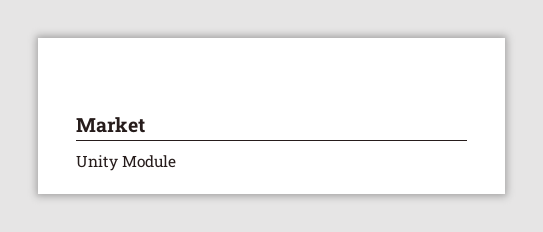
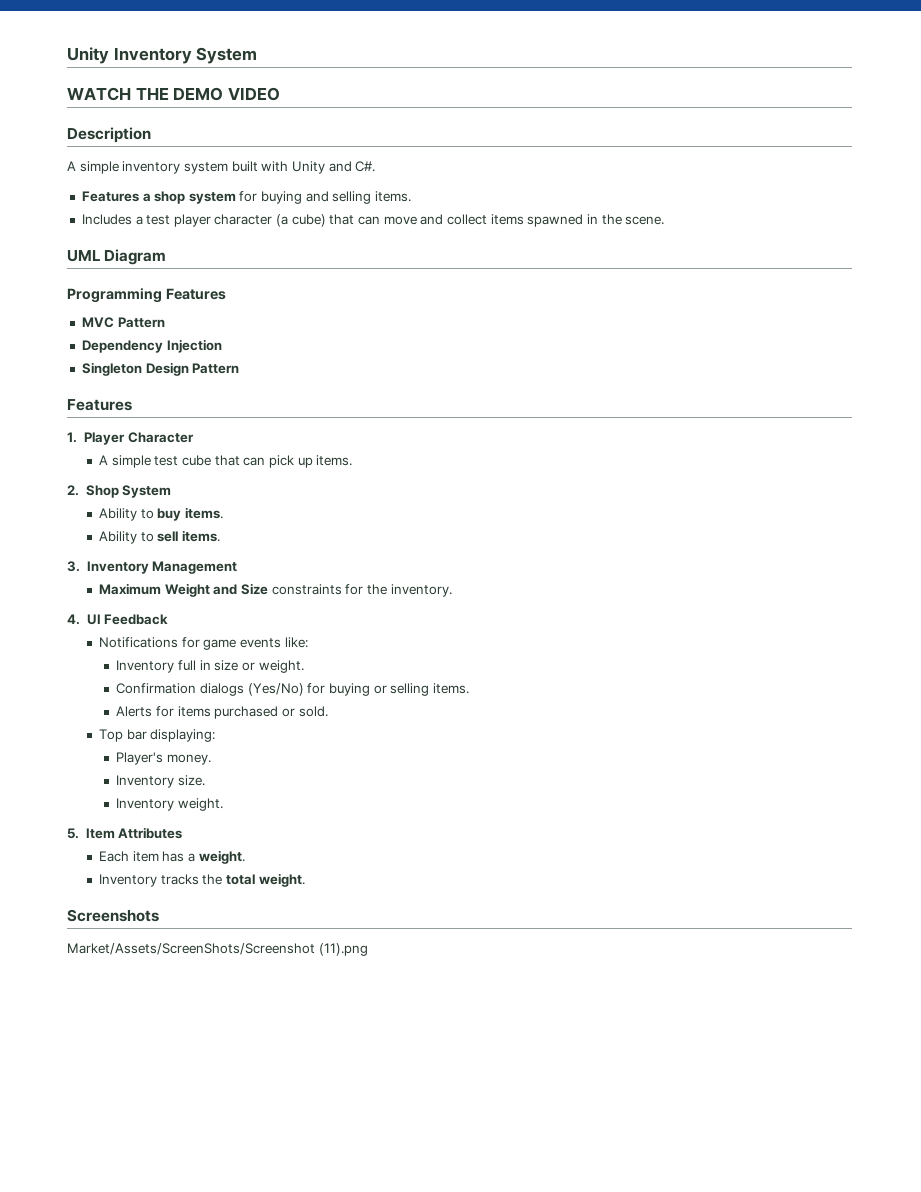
[76,117,145,133] [76,155,177,171] Market // Unity Module -> [67,47,258,64] [67,87,280,101] [67,127,151,143] [67,161,376,174] [81,191,412,204] [81,214,665,227] [67,249,167,265] [67,288,226,303] [81,317,165,328] [81,339,222,353] [81,362,240,376] [67,399,132,411] [67,432,194,445] [99,455,353,468] [67,485,172,498] [99,507,224,521] [99,530,221,544] [67,561,238,574] [99,583,452,597] [67,614,169,625] [99,637,308,650] [116,660,304,673] [116,683,469,696] [116,706,328,719] [99,729,216,742] [116,752,211,765] [116,775,205,788] [116,798,223,811] [67,827,183,839] [99,850,245,864] [99,873,305,887] [67,909,159,922] [67,943,368,956] Unity Inventory System // WATCH THE DEMO VIDEO // Description // A simple inventory system built with Unity and C#. // Features a shop system for buying and selling items. // Includes a test player character (a cube) that can move and collect items spawned in the scene. // UML Diagram // Programming Features // MVC Pattern // Dependency Injection // Singleton Design Pattern // Features // 1. Player Character // A simple test cube that can pick up items. // 2. Shop System // Ability to buy items. // Ability to sell items. // 3. Inventory Management // Maximum Weight and Size constraints for the inventory. // 4. UI Feedback // Notifications for game events like: // Inventory full in size or weight. // Confirmation dialogs (Yes/No) for buying or selling items. // Alerts for items purchased or sold. // Top bar displaying: // Player's money. // Inventory size. // Inventory weight. // 5. Item Attributes // Each item has a weight. // Inventory tracks the total weight. // Screenshots // Market/Assets/ScreenShots/Screenshot (11).png

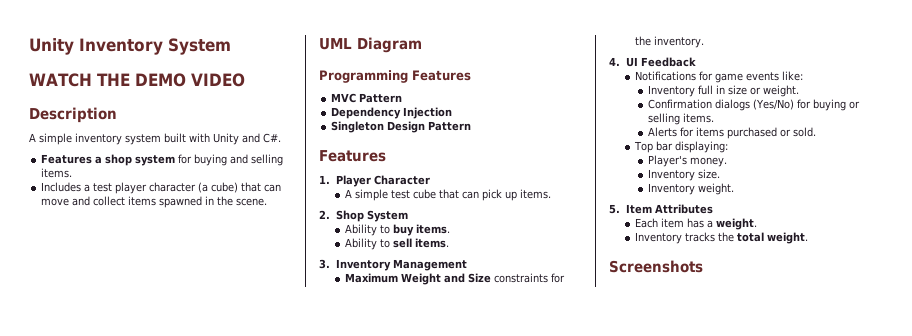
[67,943,368,956] // Market/Assets/ScreenShots/Screenshot (11).png -> (703, 266) none

